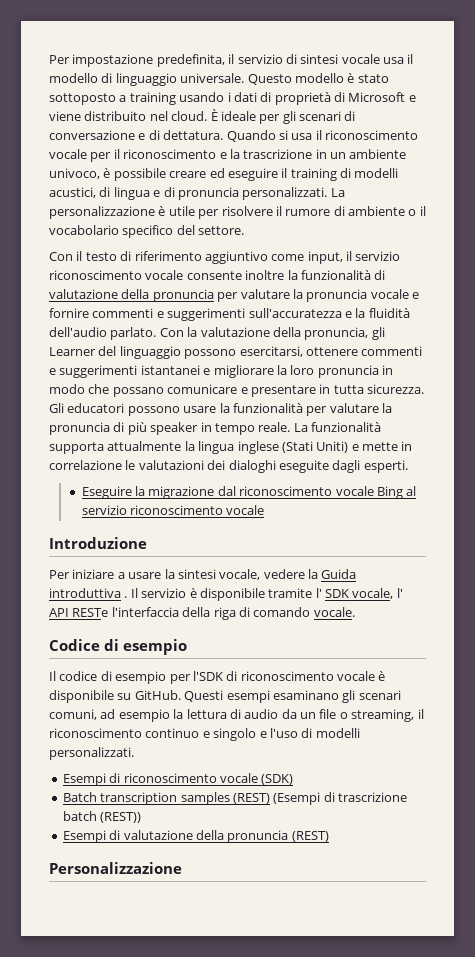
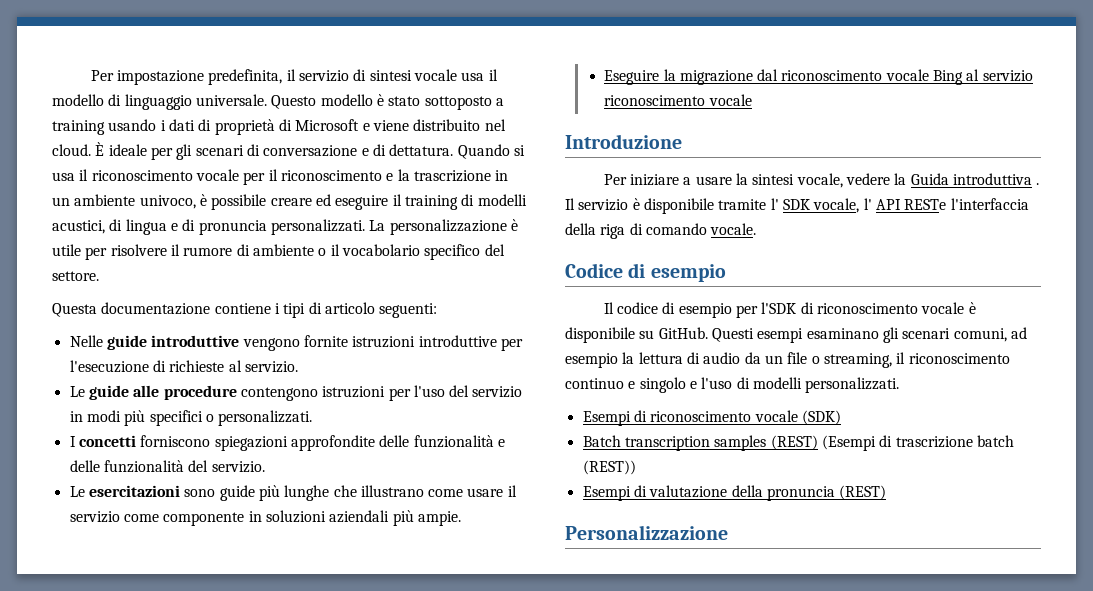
[49,251,401,264] [49,270,386,280] [49,289,419,302] [49,308,410,321] [49,327,385,340] [49,346,423,359] [49,365,393,378] [49,384,424,397] [49,403,392,416] [49,422,381,435] [49,441,413,454] [49,460,408,473] Con il testo di riferimento aggiuntivo come input, il servizio riconoscimento vocale consente inoltre la funzionalità di valutazione della pronuncia per valutare la pronuncia vocale e fornire commenti e suggerimenti sull'accuratezza e la fluidità dell'audio parlato. Con la valutazione della pronuncia, gli Learner del linguaggio possono esercitarsi, ottenere commenti e suggerimenti istantanei e migliorare la loro pronuncia in modo che possano comunicare e presentare in tutta sicurezza. Gli educatori possono usare la funzionalità per valutare la pronuncia di più speaker in tempo reale. La funzionalità supporta attualmente la lingua inglese (Stati Uniti) e mette in correlazione le valutazioni dei dialoghi eseguite dagli esperti. -> [52,302,438,318] [69,335,523,351] [69,360,298,373] [69,385,523,401] [69,410,313,426] [69,435,505,451] [69,460,265,473] [69,485,517,501] [69,510,461,526] Questa documentazione contiene i tipi di articolo seguenti: // Nelle guide introduttive vengono fornite istruzioni introduttive per l'esecuzione di richieste al servizio. // Le guide alle procedure contengono istruzioni per l'uso del servizio in modi più specifici o personalizzati. // I concetti forniscono spiegazioni approfondite delle funzionalità e delle funzionalità del servizio. // Le esercitazioni sono guide più lunghe che illustrano come usare il servizio come componente in soluzioni aziendali più ampie.

